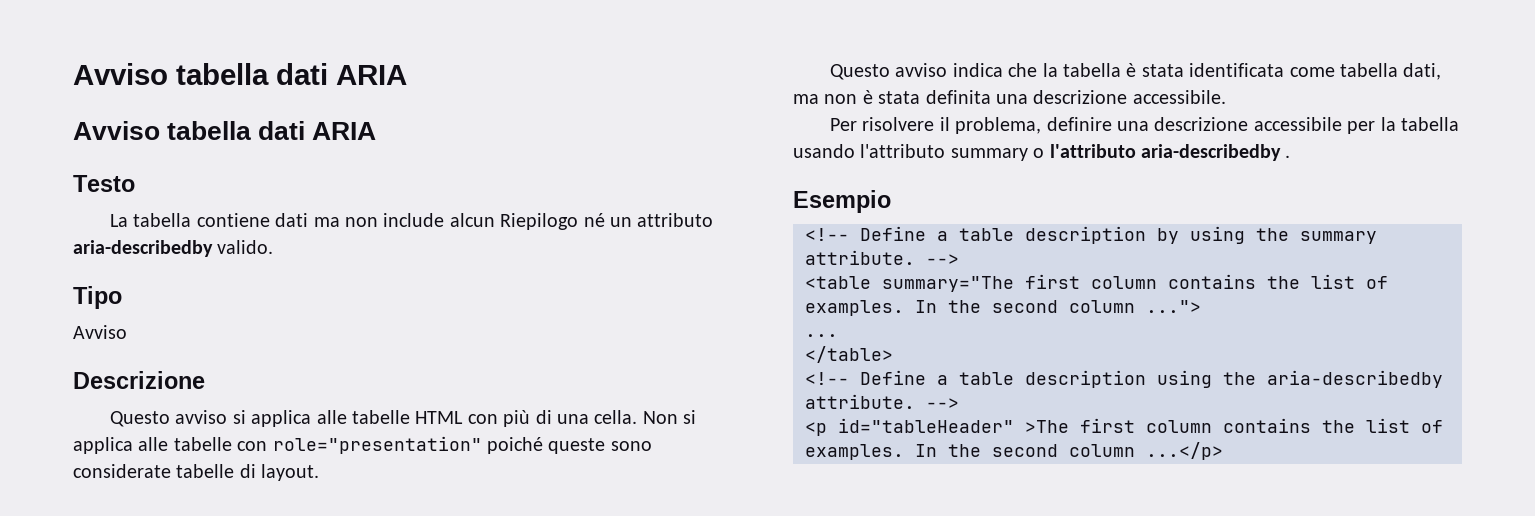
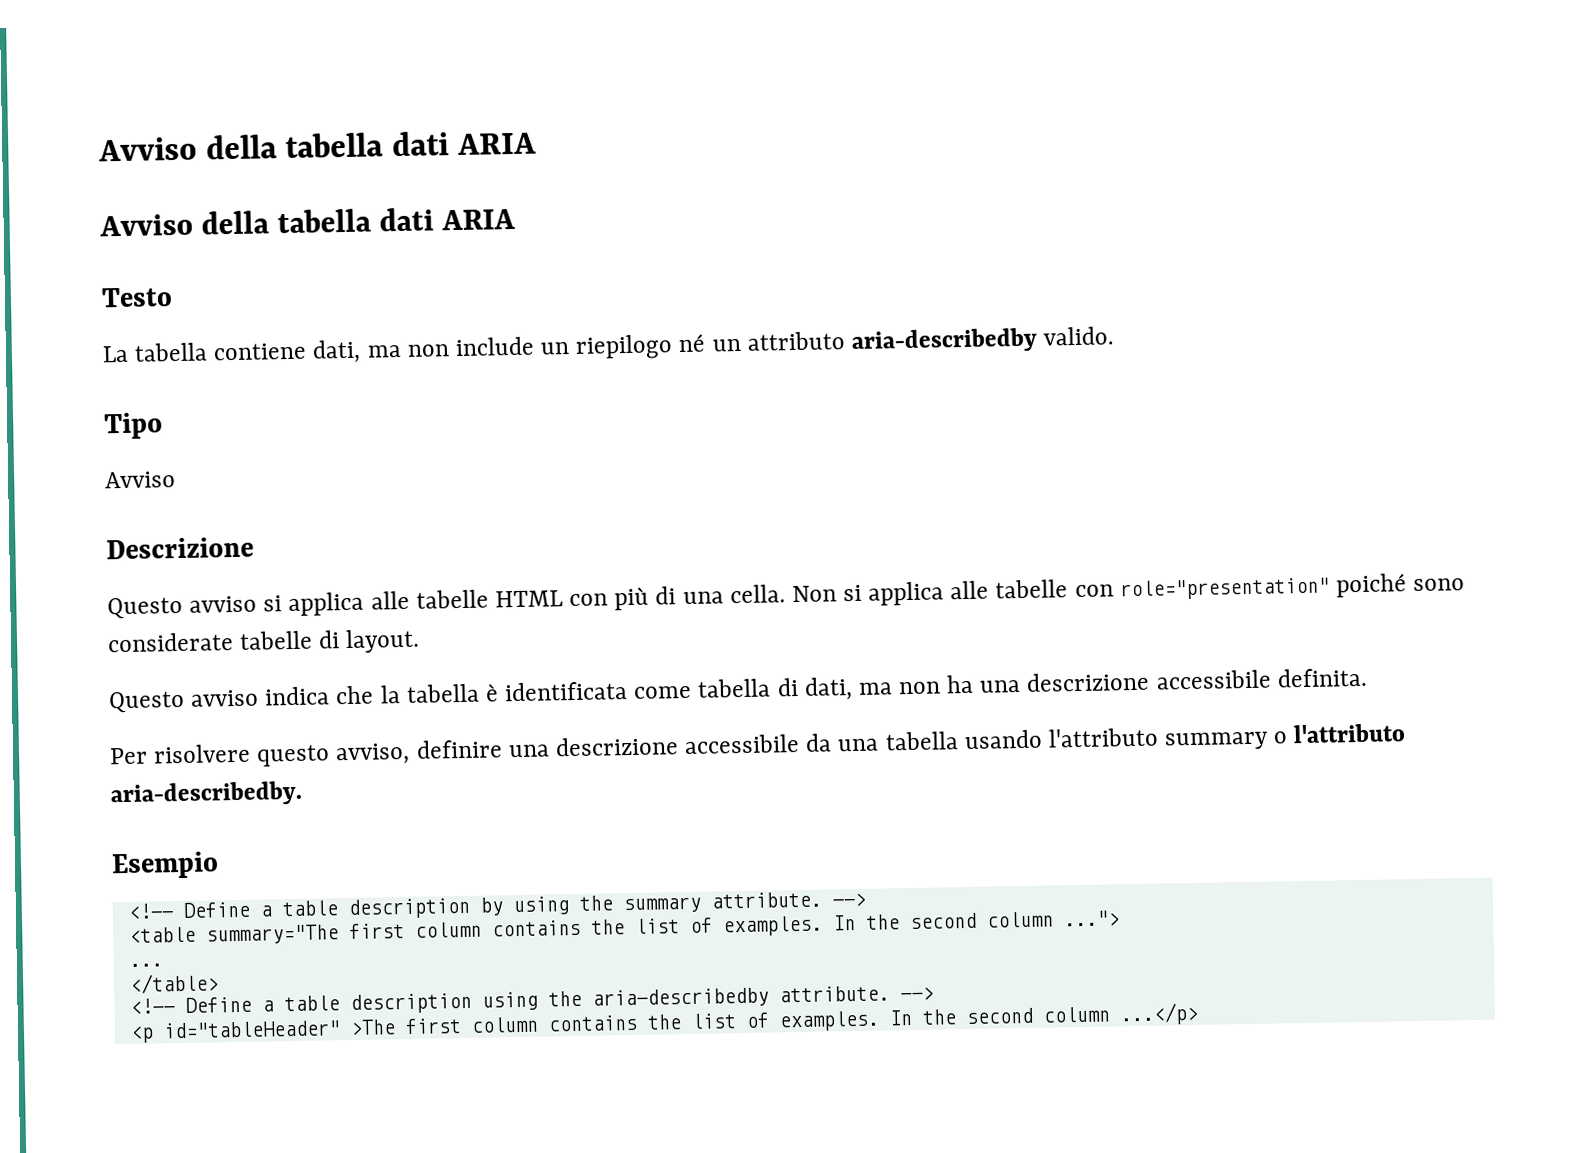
[73,63,168,85] Avviso -> [98,134,277,162] Avviso della
(160, 130) none -> [201,210,270,235] della
[275,213,309,227] dati -> [312,339,362,364] dati,
[449,213,579,230] alcun Riepilogo -> [540,334,674,360] un riepilogo
[548,438,606,454] queste -> (1407, 585) none
[1141,64,1184,77] stata -> (499, 692) none
[1403,63,1442,80] [793,90,1226,104] dati, ma non è stata definita una descrizione accessibile. -> [776,667,1368,701] di dati, ma non ha una descrizione accessibile definita.
[939,117,1042,134] il problema, -> [256,742,411,767] questo avviso,
[1347,117,1396,134] per la -> [805,733,880,752] da una
[1141,144,1291,161] aria-describedby . -> [110,780,302,808] aria-describedby.

